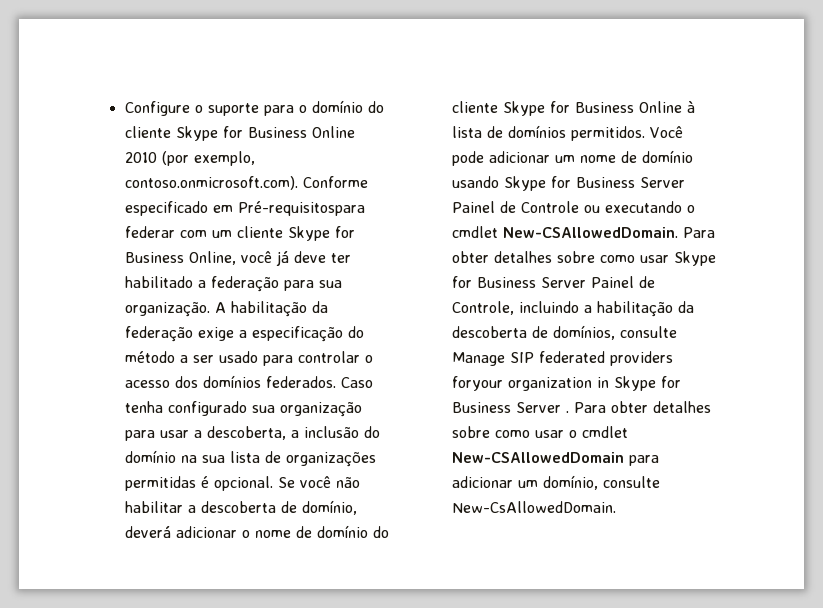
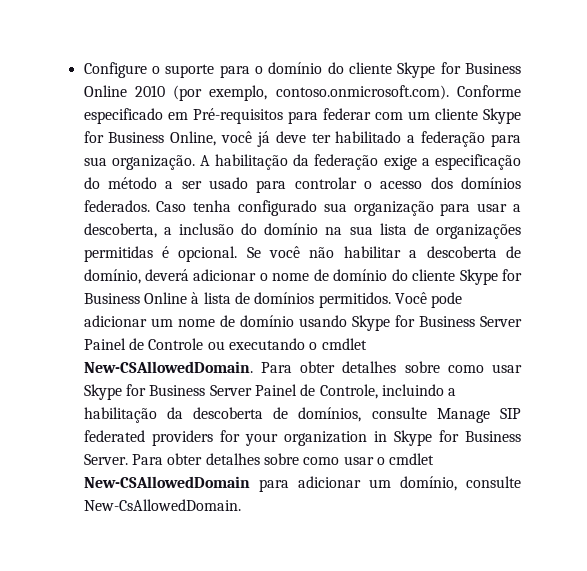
[237,201,365,216] Pré-requisitospara -> [192,108,318,124] Pré-requisitos para
[451,376,503,391] foryour -> [219,430,278,446] for your
[515,402,569,413] Server . -> [83,454,128,465] Server.

